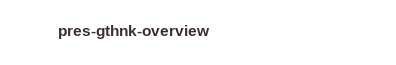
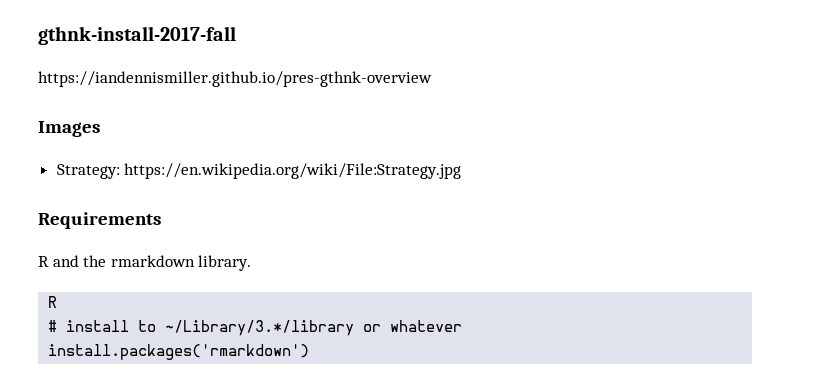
[58,25,210,39] pres-gthnk-overview -> [38,26,236,45] [38,71,432,87] [38,121,100,137] [56,163,462,179] [38,212,161,229] [38,255,252,271] [48,296,58,308] [48,320,463,336] [48,344,310,360] gthnk-install-2017-fall // https://iandennismiller.github.io/pres-gthnk-overview // Images // Strategy: https://en.wikipedia.org/wiki/File:Strategy.jpg // Requirements // R and the rmarkdown library. // R // # install to ~/Library/3.*/library or whatever // install.packages('rmarkdown')

